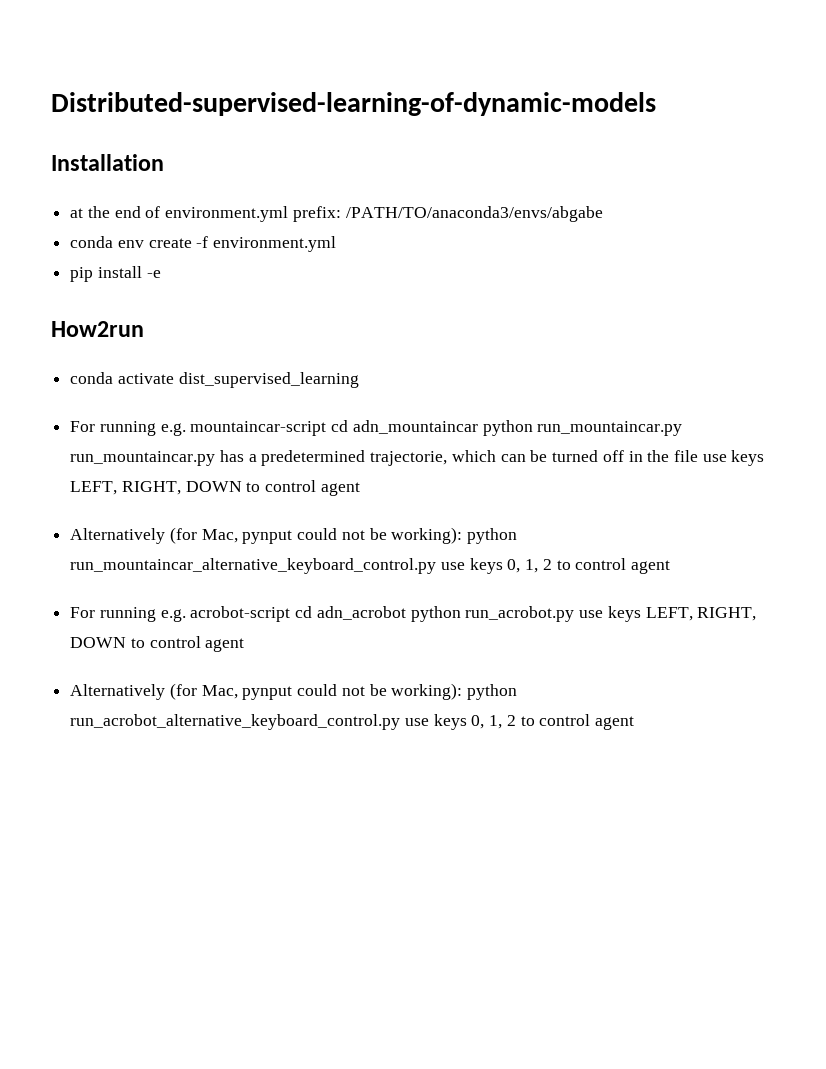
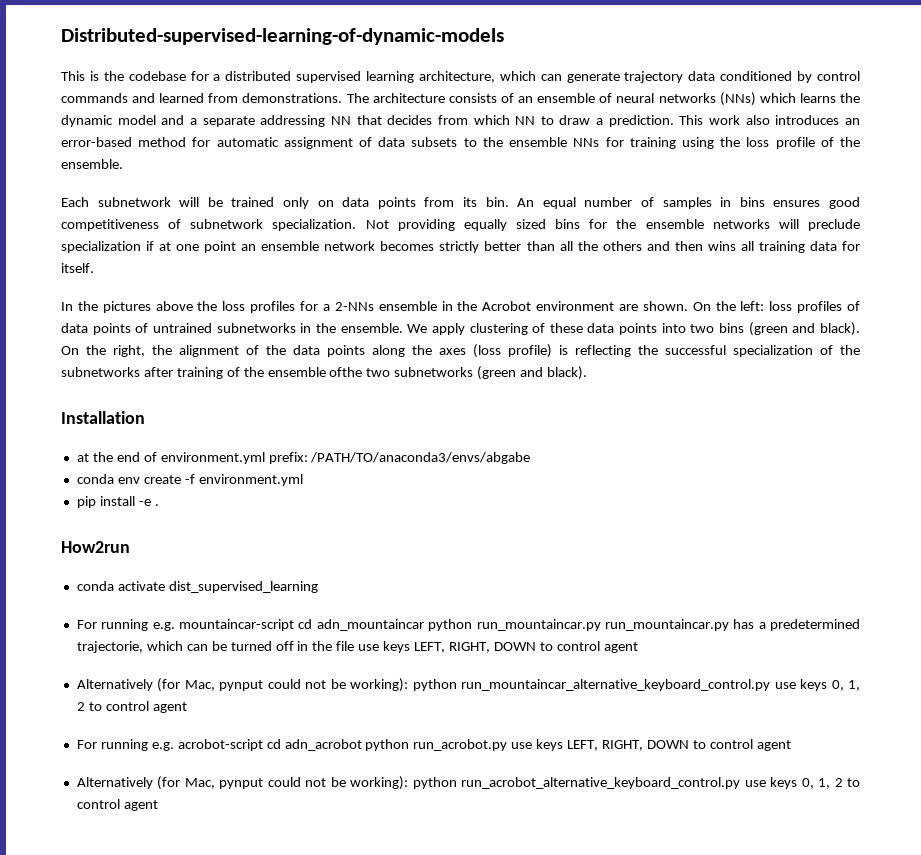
(656, 104) none -> [61,71,860,83] [61,92,861,106] [61,115,860,127] [61,137,861,149] [61,159,123,169] [61,197,861,209] [61,219,860,231] [61,241,860,253] [61,263,94,273] [61,301,861,313] [61,322,860,336] [61,344,860,358] [61,366,588,380] // This is the codebase for a distributed supervised learning architecture, which can generate trajectory data conditioned by control commands and learned from demonstrations. The architecture consists of an ensemble of neural networks (NNs) which learns the dynamic model and a separate addressing NN that decides from which NN to draw a prediction. This work also introduces an error-based method for automatic assignment of data subsets to the ensemble NNs for training using the loss profile of the ensemble. // Each subnetwork will be trained only on data points from its bin. An equal number of samples in bins ensures good competitiveness of subnetwork specialization. Not providing equally sized bins for the ensemble networks will preclude specialization if at one point an ensemble network becomes strictly better than all the others and then wins all training data for itself. // In the pictures above the loss profiles for a 2-NNs ensemble in the Acrobot environment are shown. On the left: loss profiles of data points of untrained subnetworks in the ensemble. We apply clustering of these data points into two bins (green and black). On the right, the alignment of the data points along the axes (loss profile) is reflecting the successful specialization of the subnetworks after training of the ensemble ofthe two subnetworks (green and black).
(161, 274) none -> [154,504,159,506] .

